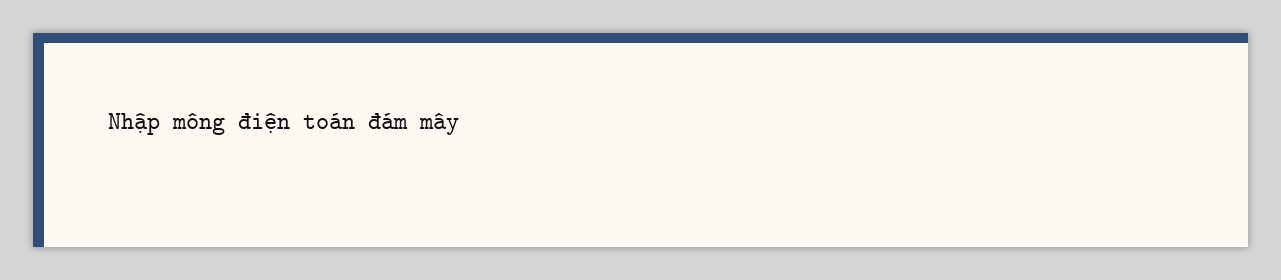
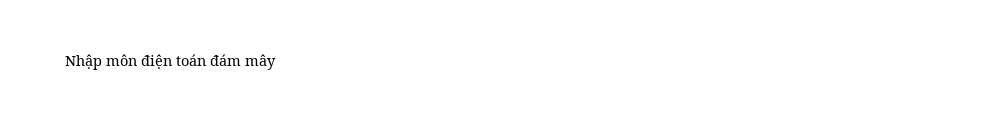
[172,112,225,135] mông -> [106,54,137,66] môn

